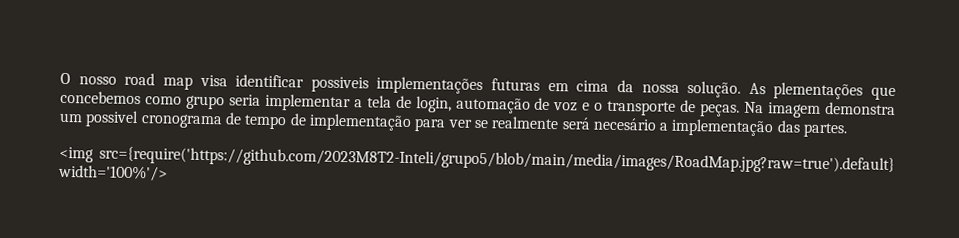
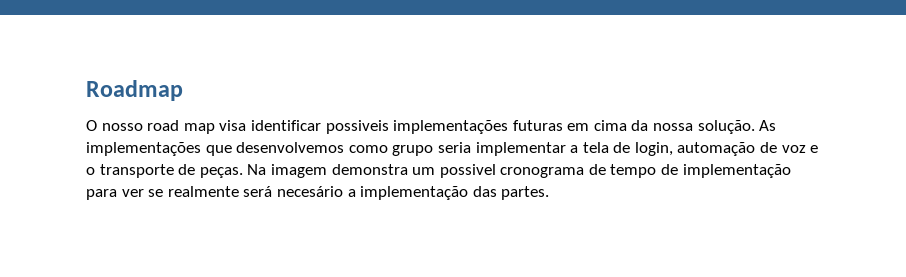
(60, 78) none -> [86,80,183,101] Roadmap //
[773,82,896,101] [60,90,141,105] plementações que concebemos -> [86,142,345,156] implementações que desenvolvemos
[59,146,895,175] [58,164,168,182] // <img src={require('https://github.com/2023M8T2-Inteli/grupo5/blob/main/media/images/RoadMap.jpg?raw=true').default} width='100%'/> -> (550, 193) none

